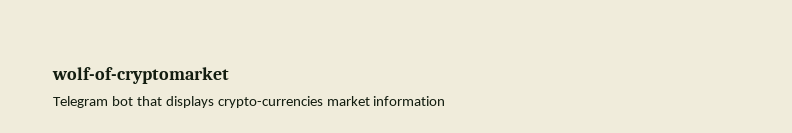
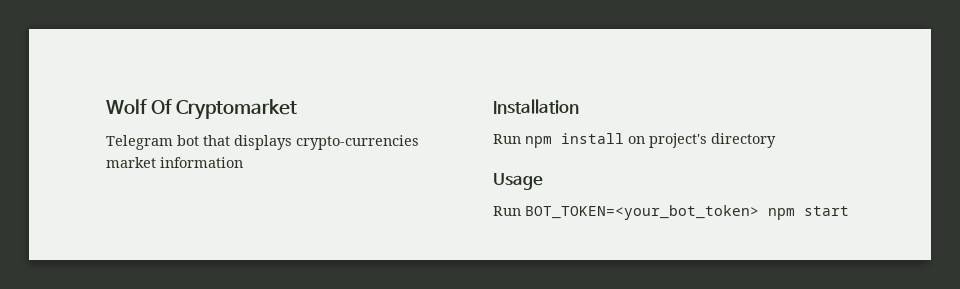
[52,67,229,84] wolf-of-cryptomarket -> [106,99,297,120] Wolf Of Cryptomarket
(446, 101) none -> [493,99,579,114] [493,133,776,148] [493,173,543,190] [493,205,849,220] // Installation // Run npm install on project's directory // Usage // Run BOT_TOKEN=<your_bot_token> npm start

